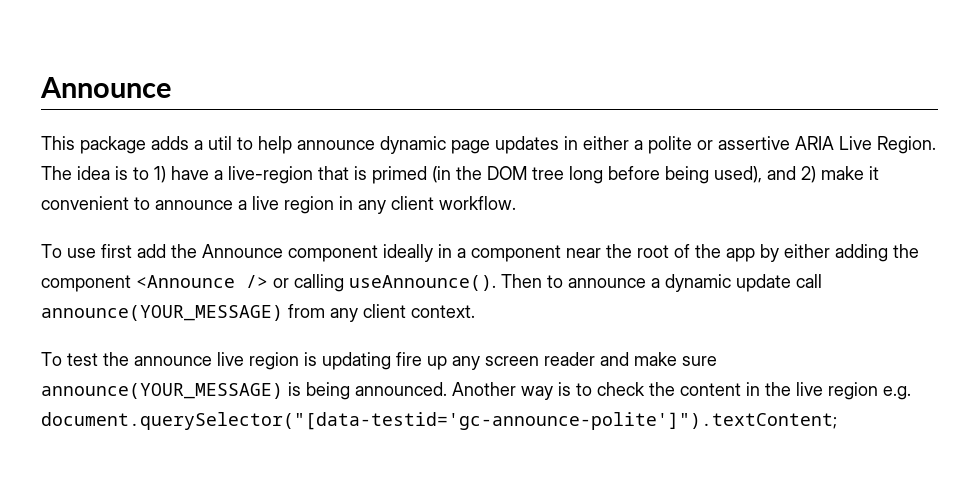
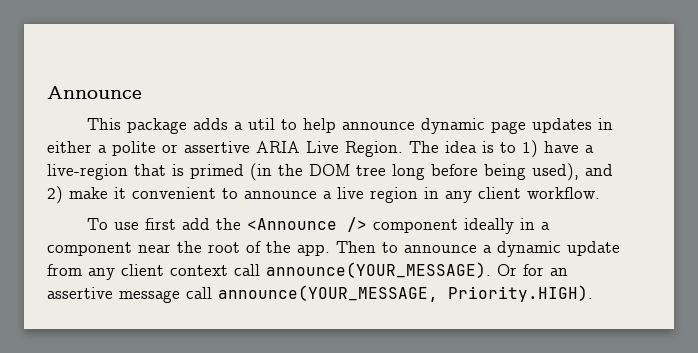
[202,244,283,258] Announce -> [246,217,367,232] <Announce />
[726,244,919,262] [41,274,496,292] app by either adding the component <Announce /> or calling useAnnounce(). -> [297,244,330,256] app.
[796,274,822,288] [41,305,283,321] call announce(YOUR_MESSAGE) -> (620, 248) none
[411,305,475,318] [41,352,717,370] [41,382,911,400] [41,412,837,430] context. // To test the announce live region is updating fire up any screen reader and make sure announce(YOUR_MESSAGE) is being announced. Another way is to check the content in the live region e.g. document.querySelector("[data-testid='gc-announce-polite']").textContent; -> [170,262,568,278] [47,285,593,303] context call announce(YOUR_MESSAGE). Or for an assertive message call announce(YOUR_MESSAGE, Priority.HIGH).

